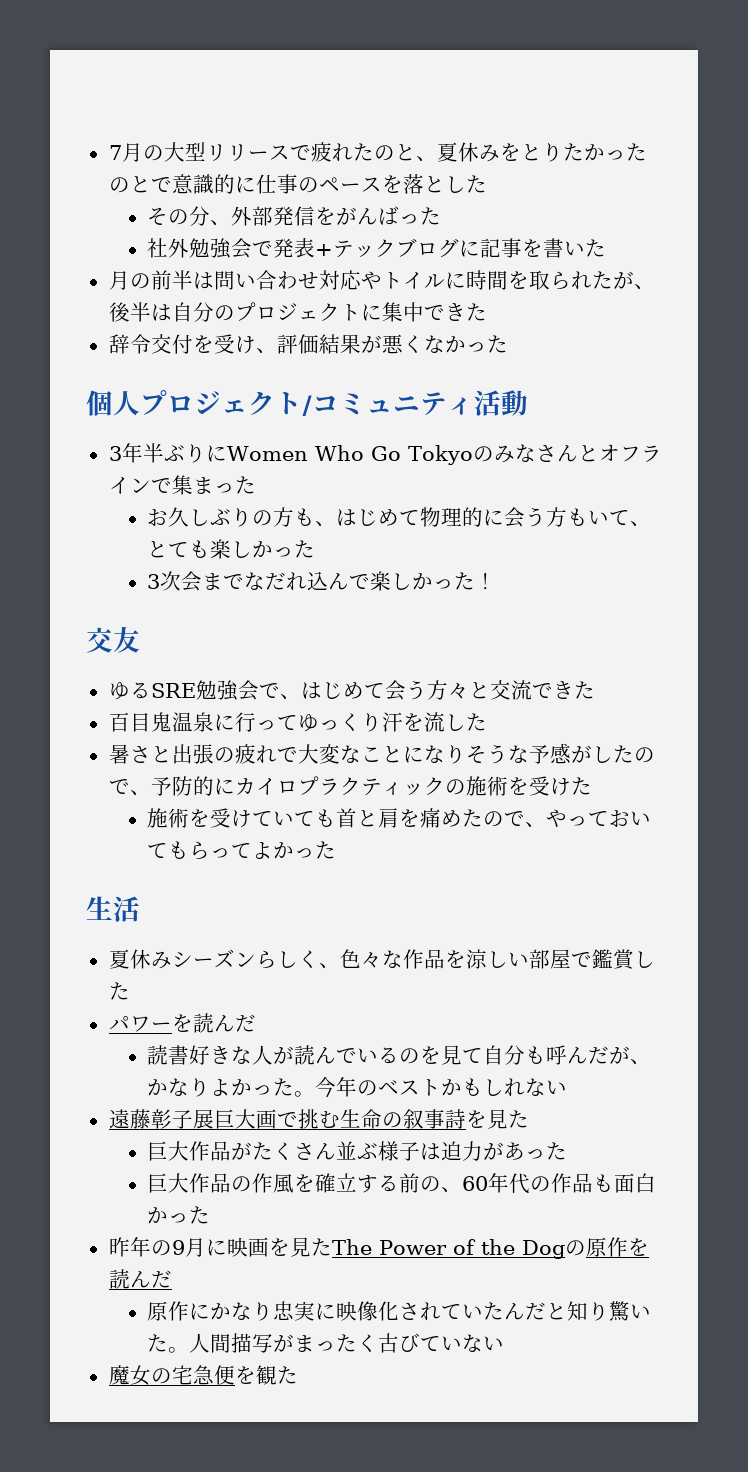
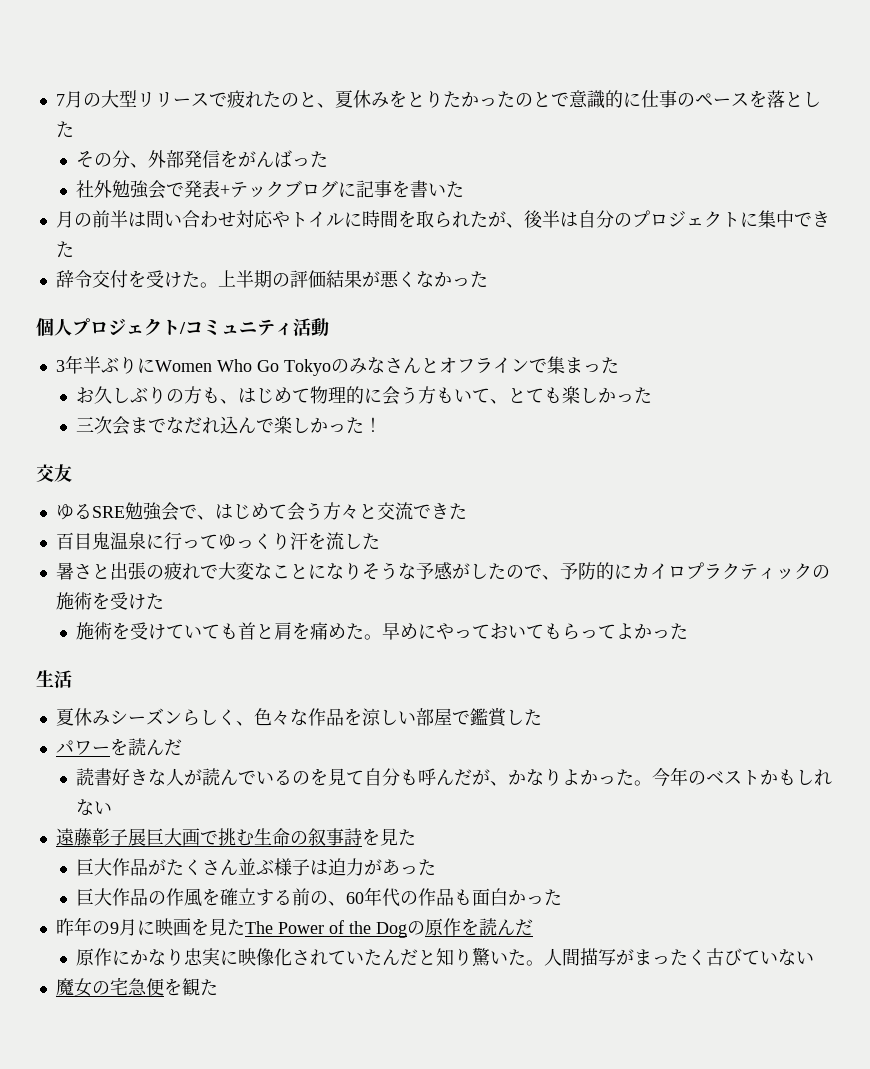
[255,348,277,354] 、 -> [181,270,290,288] た。上半期の
[147,574,161,589] 3 -> [75,417,94,432] 三
[483,811,547,828] ので、 -> [363,622,436,640] 。早めに

